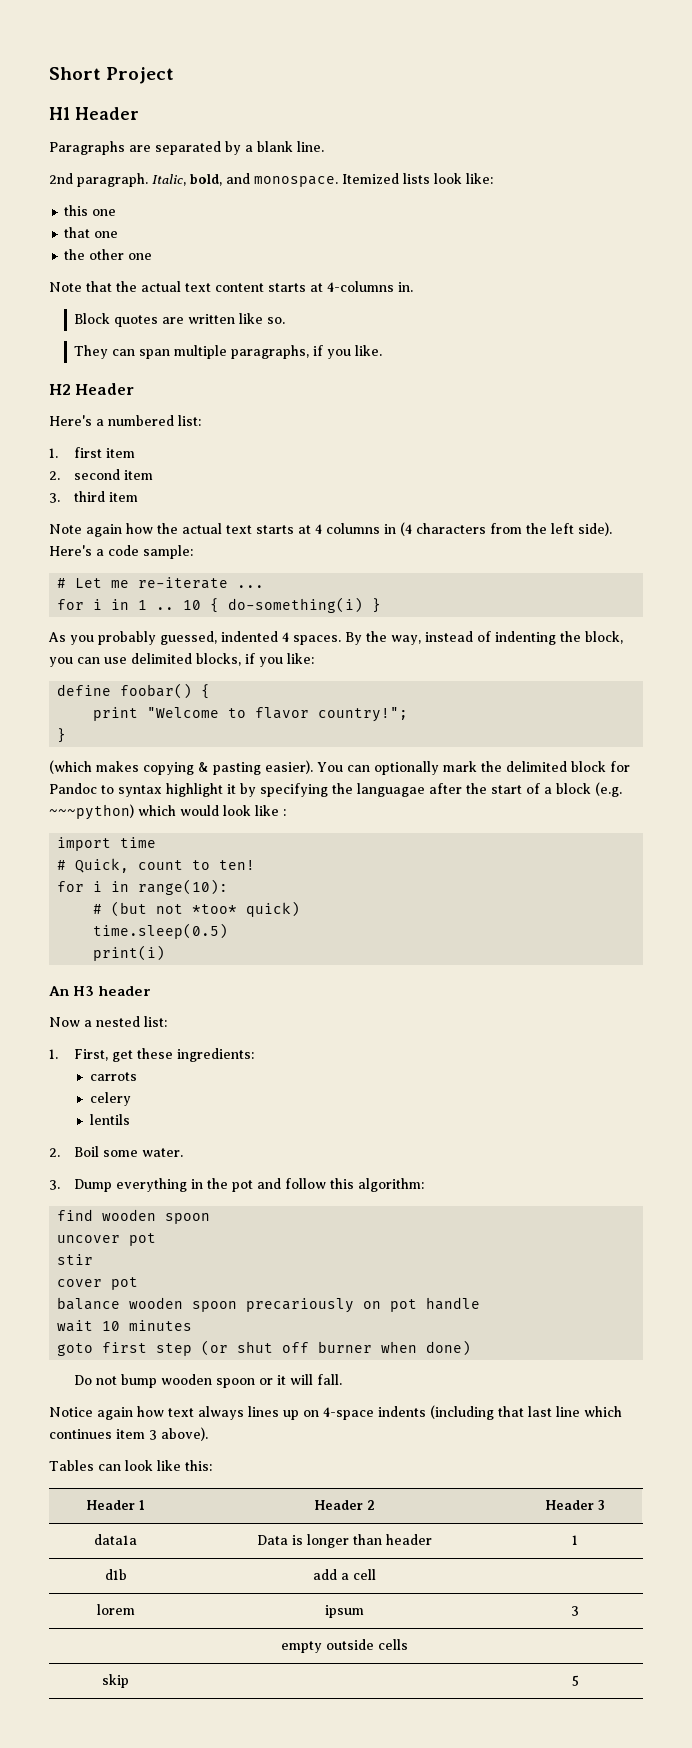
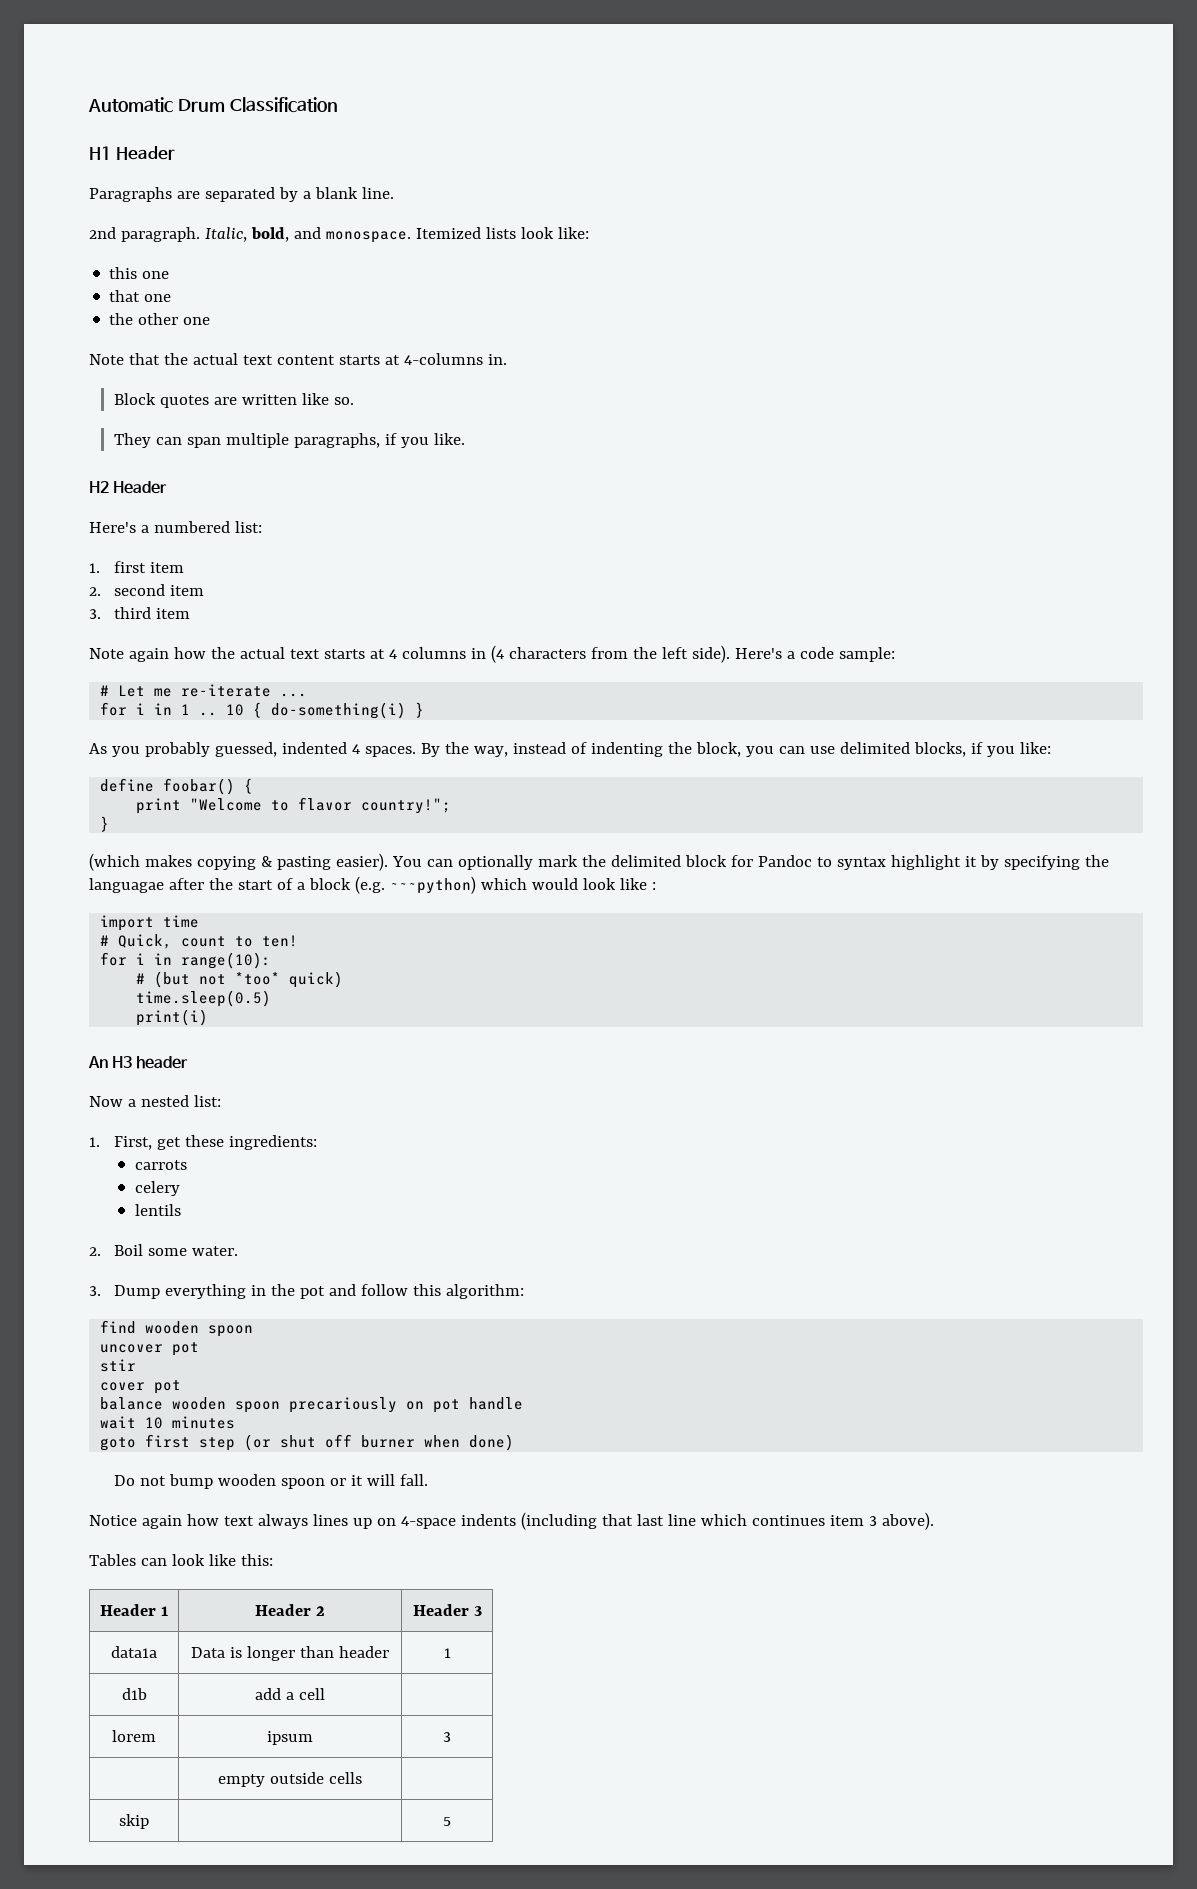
[49,67,175,84] Short Project -> [88,97,338,113] Automatic Drum Classification

